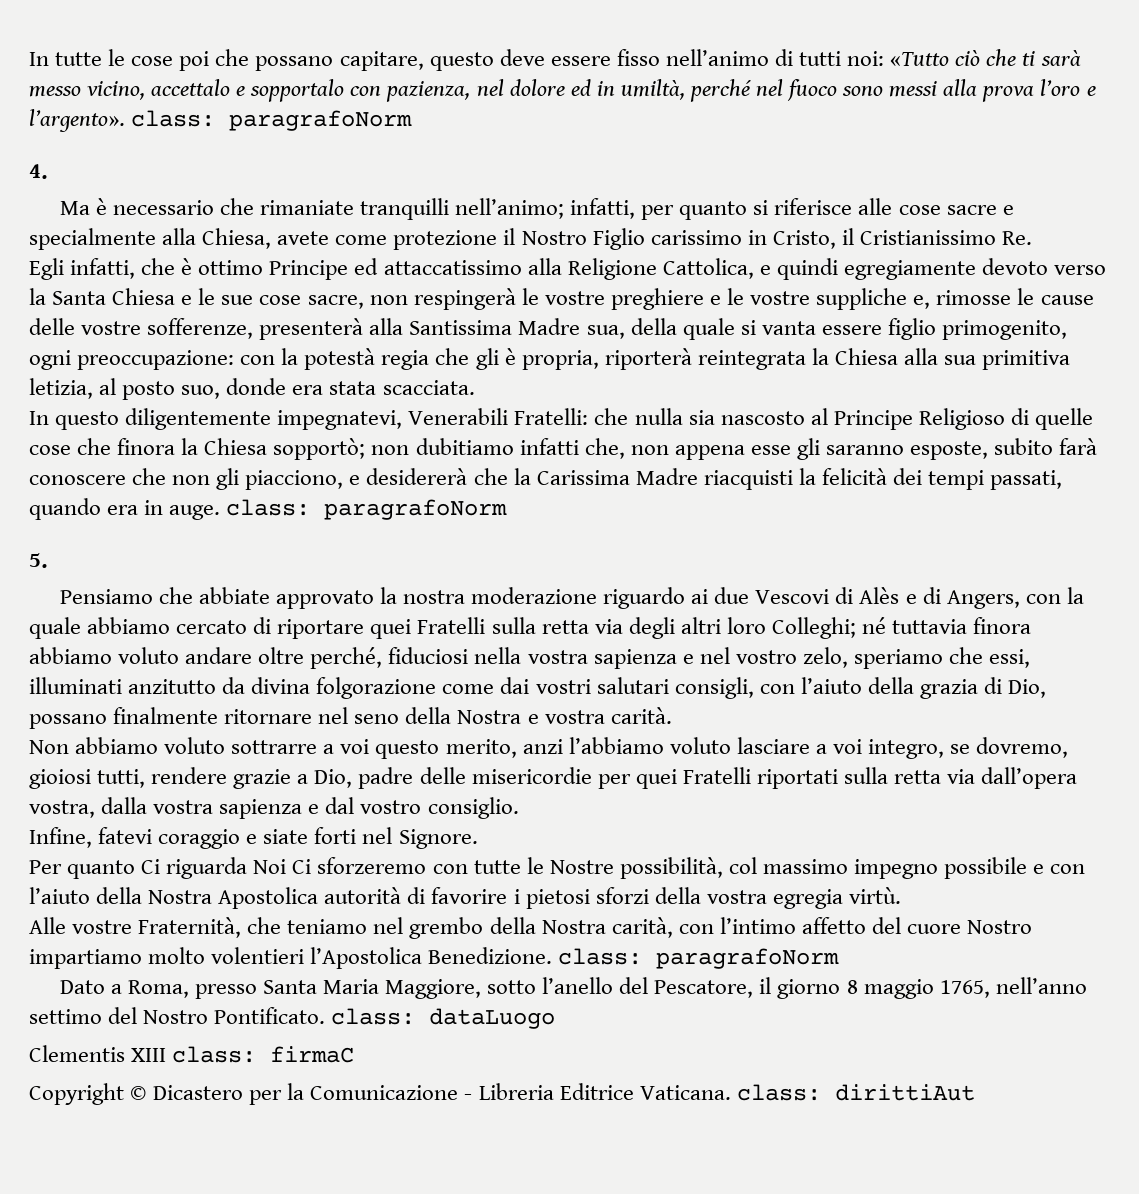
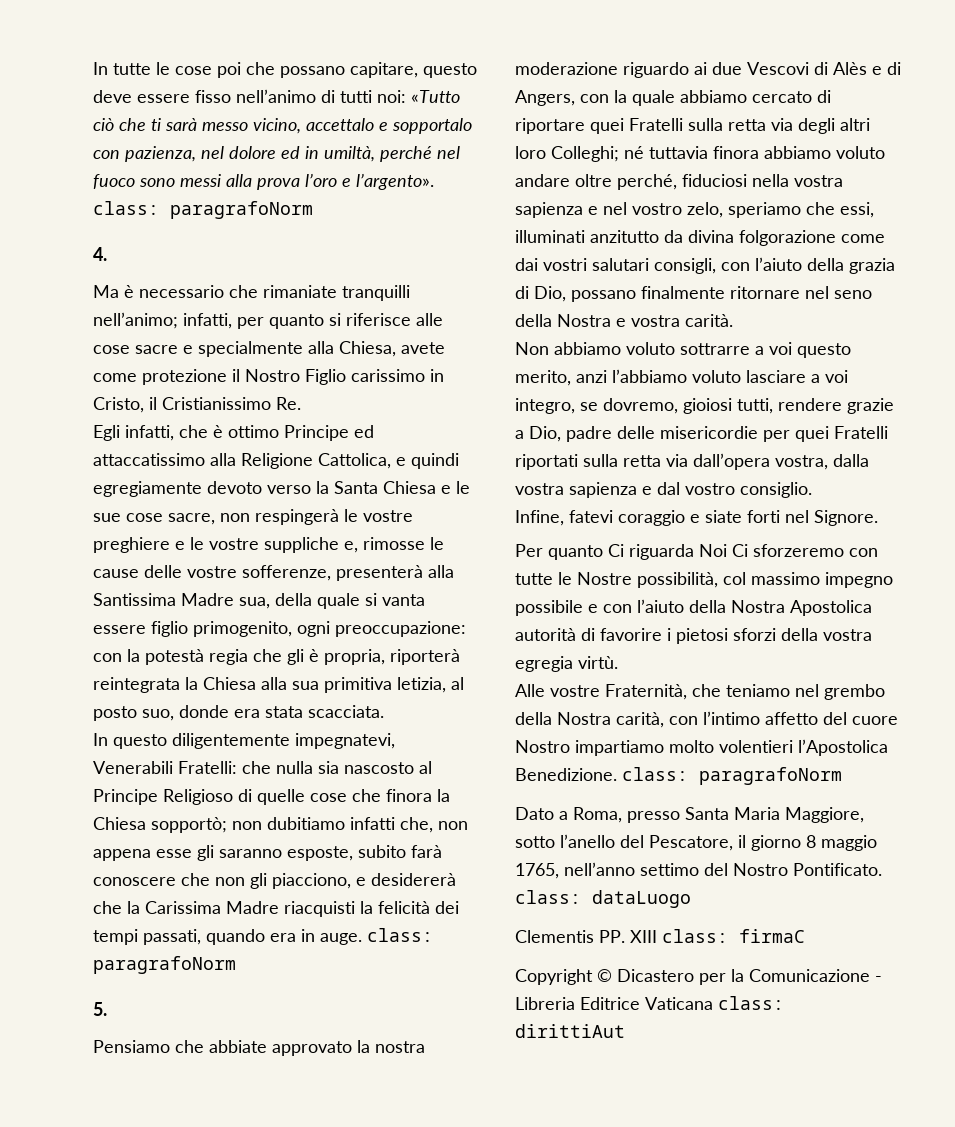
(125, 1053) none -> [599,930,625,943] PP.
[639,1085,731,1100] Vaticana. -> [645,997,713,1010] Vaticana

